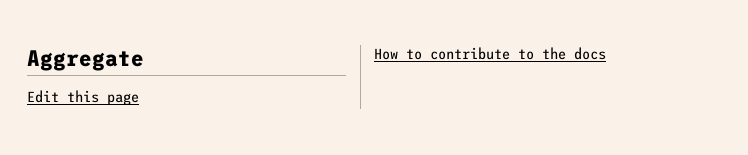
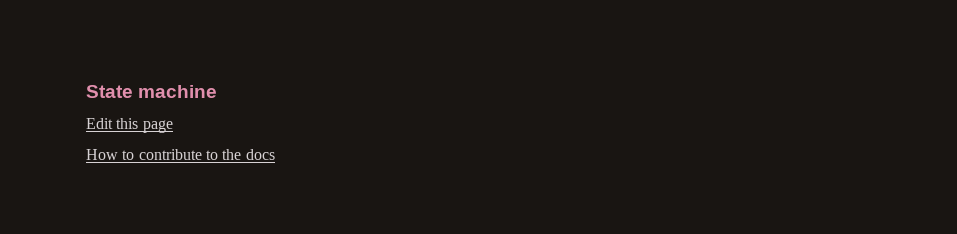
[27,50,144,71] Aggregate -> [86,85,218,98] State machine

